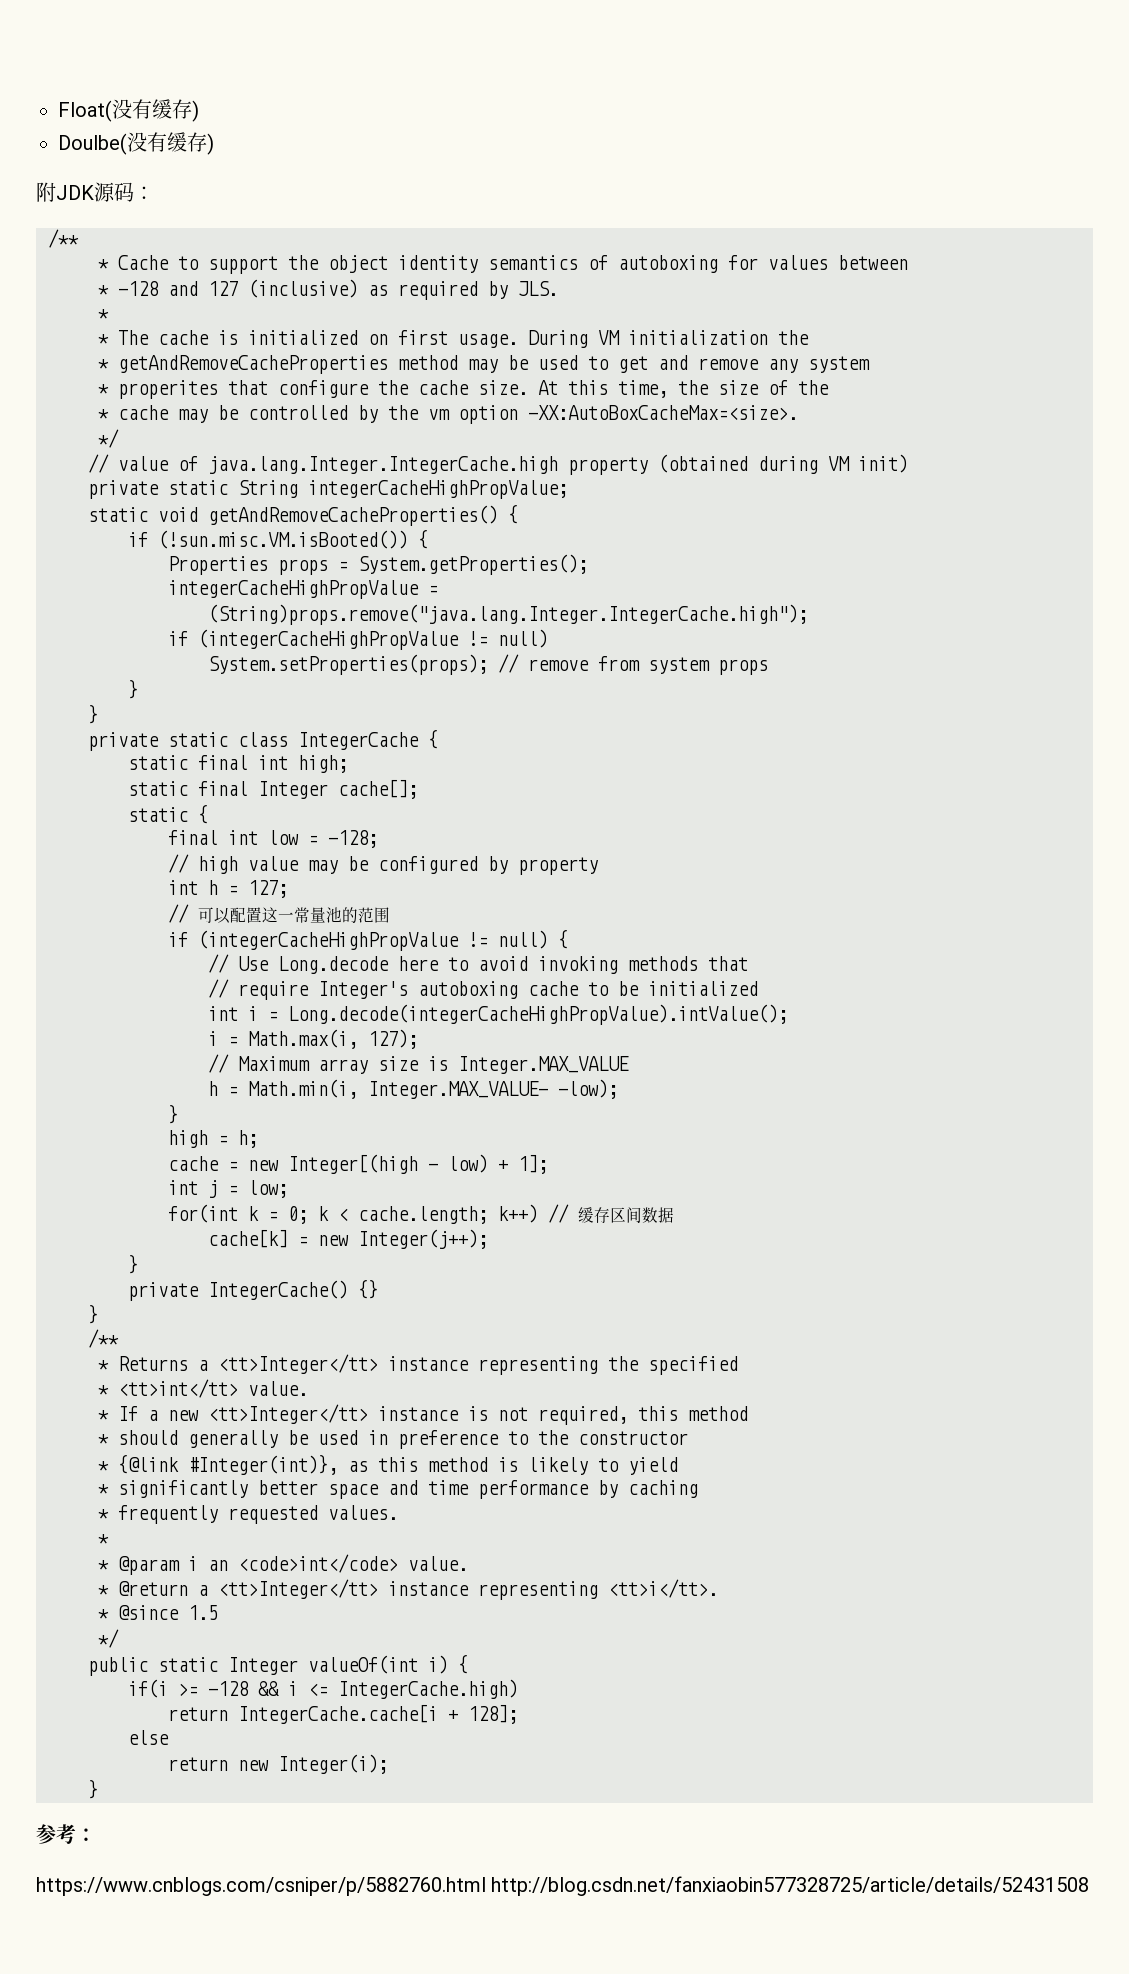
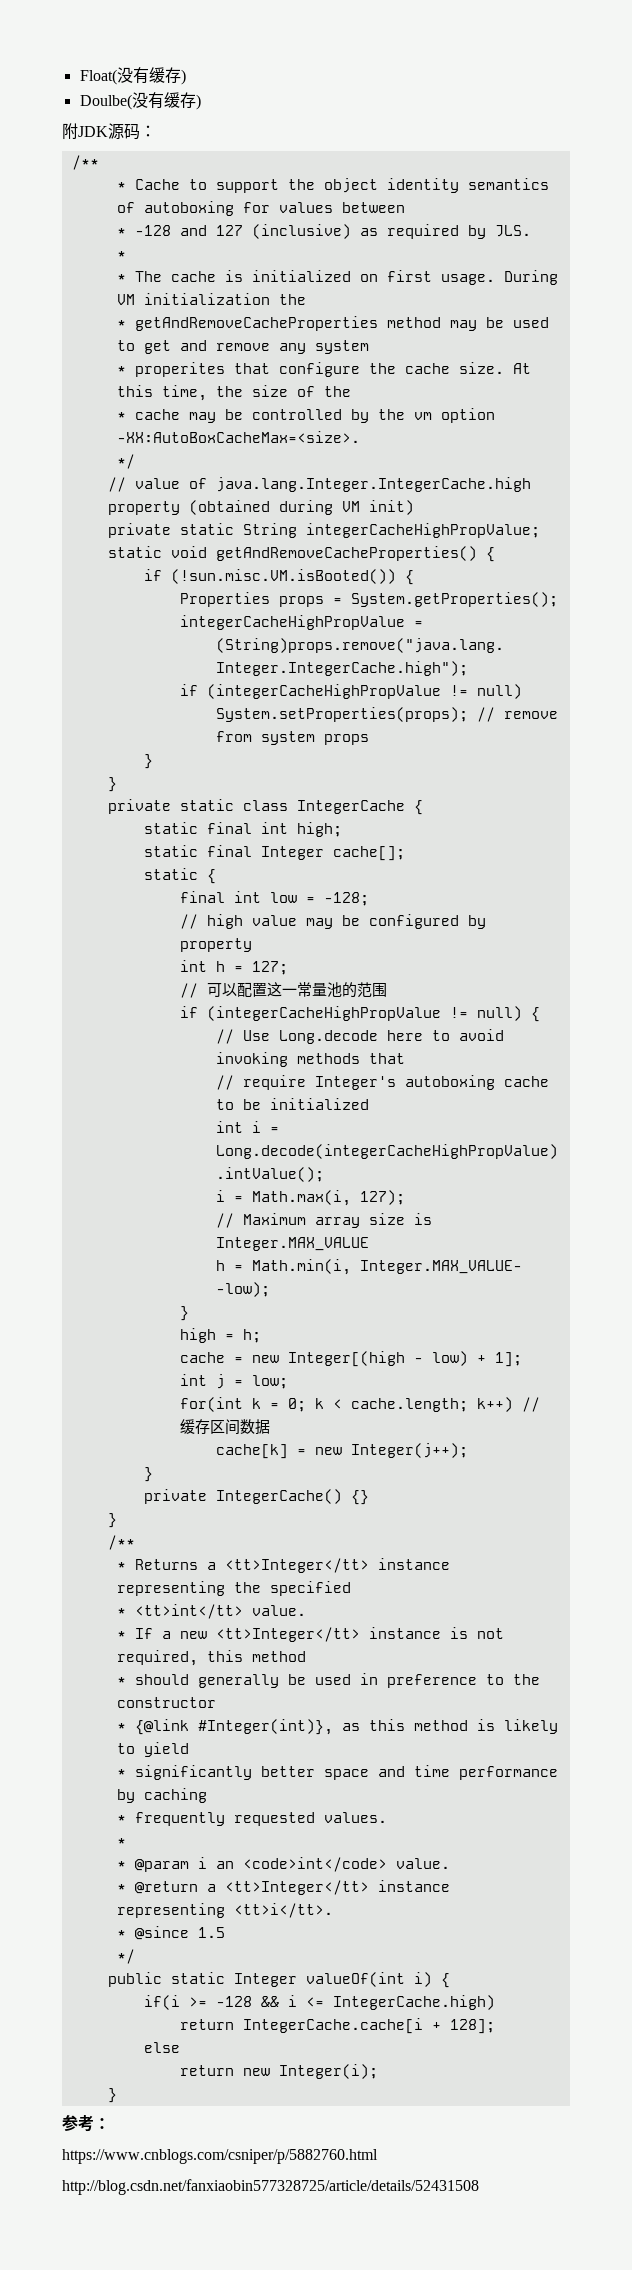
(486, 1886) none -> (378, 2156) //

